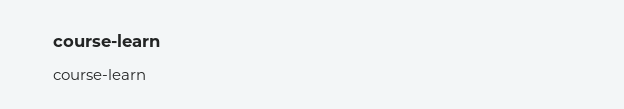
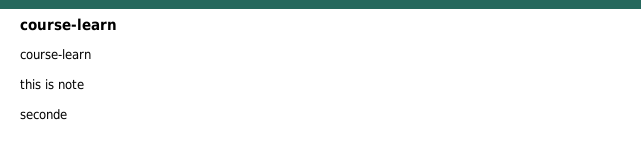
(146, 74) none -> [20,79,84,90] [20,109,67,120] // this is note // seconde

